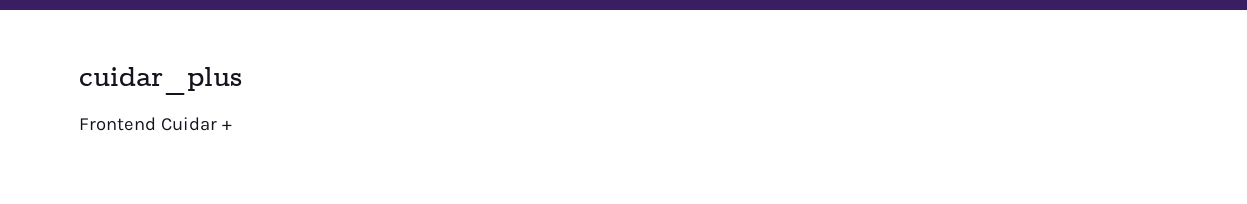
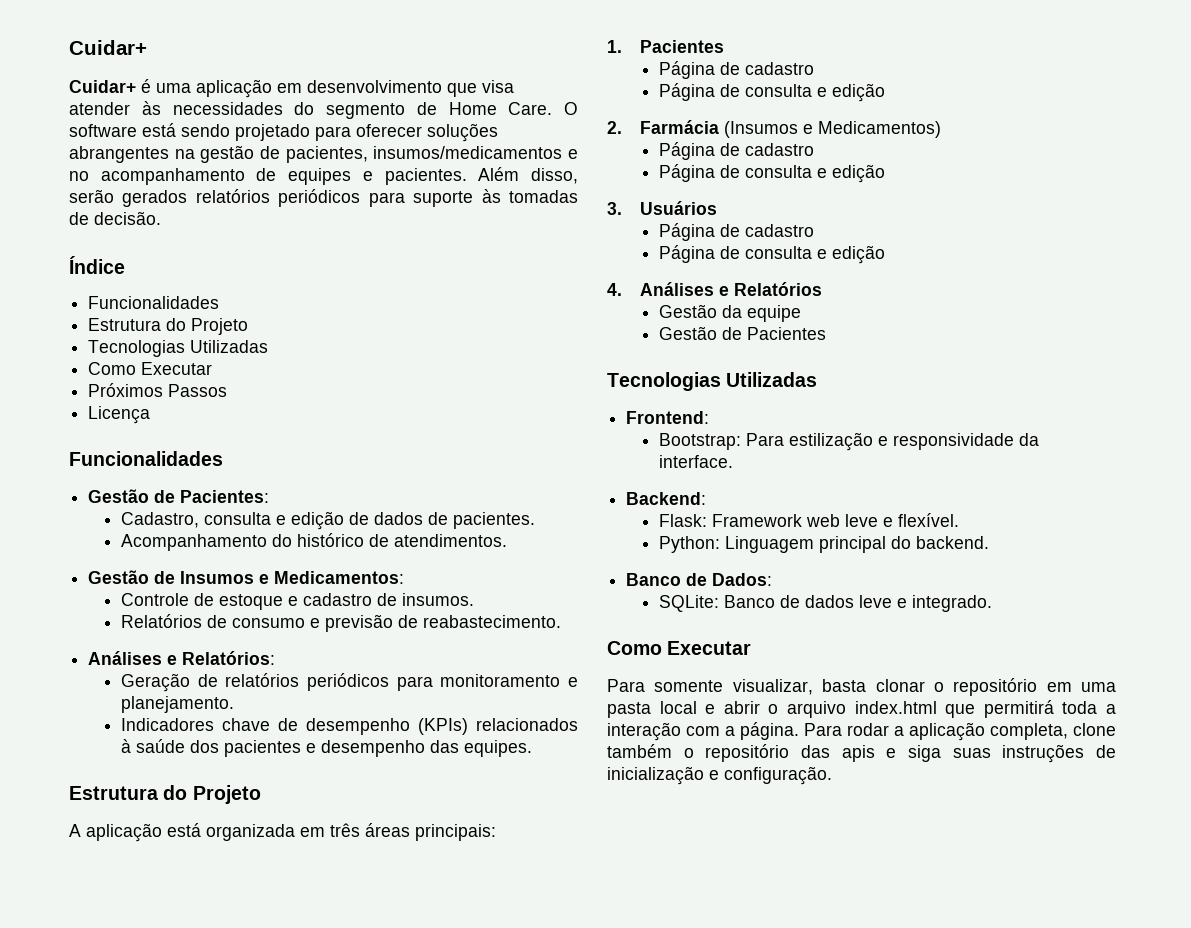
[79,67,242,95] [79,117,232,131] cuidar_plus // Frontend Cuidar + -> [69,40,147,55] [69,79,514,98] [69,101,578,119] [69,123,498,142] [69,145,578,163] [69,167,578,185] [69,189,578,207] [69,211,161,225] [69,256,125,274] [88,296,220,309] [88,318,249,335] [88,340,269,357] [88,362,213,375] [88,383,228,397] [88,406,151,424] [69,451,223,466] [88,489,270,503] [121,511,536,530] [121,533,508,551] [88,570,405,584] [121,593,475,610] [121,614,562,632] [88,651,276,665] [121,673,578,692] [121,696,235,713] [121,718,578,735] [121,739,533,757] [69,785,261,804] [69,823,496,842] [607,40,724,53] [659,61,815,79] [659,83,886,102] [607,120,941,138] [659,142,815,160] [659,164,886,183] [607,201,717,215] [659,223,815,241] [659,245,886,264] [607,282,822,296] [659,304,802,322] [659,326,827,340] [607,372,818,391] [626,411,710,424] [659,432,1040,451] [659,455,734,468] [626,492,707,505] [659,513,960,527] [659,536,990,553] [626,573,773,586] [659,595,993,612] [607,641,752,655] [607,678,1116,696] [607,700,1116,718] [607,722,1116,741] [607,744,1116,763] [607,766,832,785] Cuidar+ // Cuidar+ é uma aplicação em desenvolvimento que visa atender às necessidades do segmento de Home Care. O software está sendo projetado para oferecer soluções abrangentes na gestão de pacientes, insumos/medicamentos e no acompanhamento de equipes e pacientes. Além disso, serão gerados relatórios periódicos para suporte às tomadas de decisão. // Índice // Funcionalidades // Estrutura do Projeto // Tecnologias Utilizadas // Como Executar // Próximos Passos // Licença // Funcionalidades // Gestão de Pacientes: // Cadastro, consulta e edição de dados de pacientes. // Acompanhamento do histórico de atendimentos. // Gestão de Insumos e Medicamentos: // Controle de estoque e cadastro de insumos. // Relatórios de consumo e previsão de reabastecimento. // Análises e Relatórios: // Geração de relatórios periódicos para monitoramento e planejamento. // Indicadores chave de desempenho (KPIs) relacionados à saúde dos pacientes e desempenho das equipes. // Estrutura do Projeto // A aplicação está organizada em três áreas principais: // 1. Pacientes // Página de cadastro // Página de consulta e edição // 2. Farmácia (Insumos e Medicamentos) // Página de cadastro // Página de consulta e edição // 3. Usuários // Página de cadastro // Página de consulta e edição // 4. Análises e Relatórios // Gestão da equipe // Gestão de Pacientes // Tecnologias Utilizadas // Frontend: // Bootstrap: Para estilização e responsividade da interface. // Backend: // Flask: Framework web leve e flexível. // Python: Linguagem principal do backend. // Banco de Dados: // SQLite: Banco de dados leve e integrado. // Como Executar // Para somente visualizar, basta clonar o repositório em uma pasta local e abrir o arquivo index.html que permitirá toda a interação com a página. Para rodar a aplicação completa, clone também o repositório das apis e siga suas instruções de inicialização e configuração.

